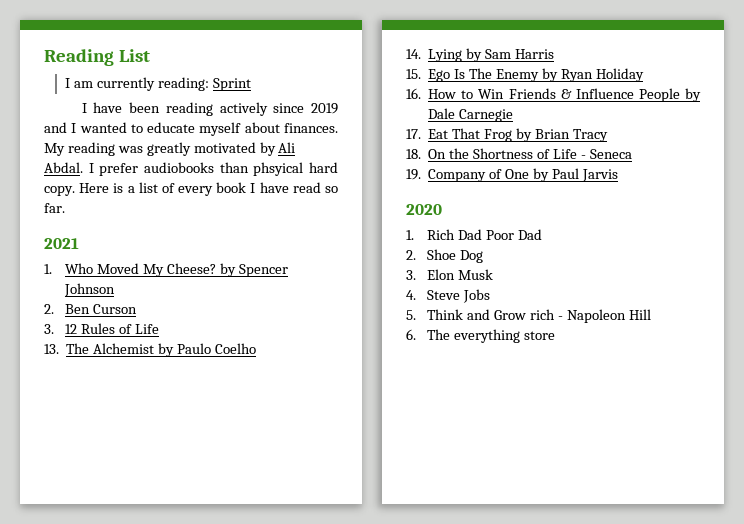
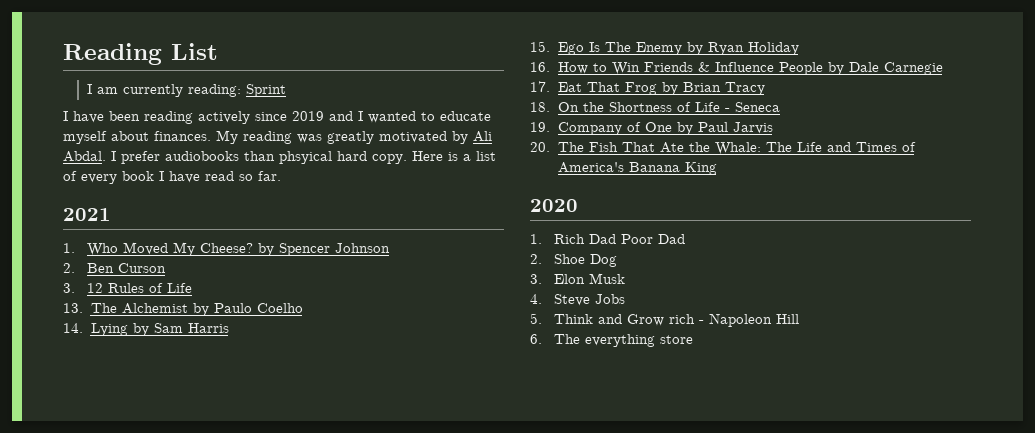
(618, 175) none -> [530,142,916,155] [557,162,717,175] // 20. The Fish That Ate the Whale: The Life and Times of America's Banana King

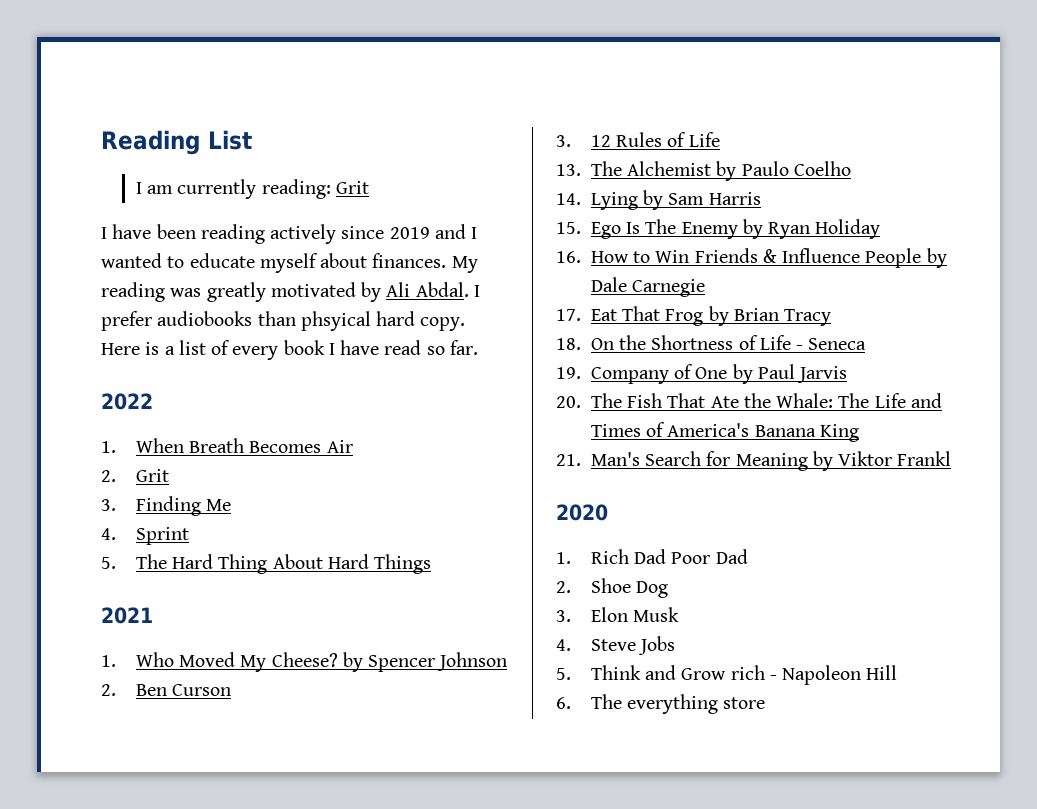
[246,84,287,97] Sprint -> [335,181,369,194] Grit
(281, 176) none -> [101,393,153,410] [101,438,353,453] [101,469,169,482] [101,496,231,516] [101,527,189,545] [101,554,432,574] // 2022 // 1. When Breath Becomes Air // 2. Grit // 3. Finding Me // 4. Sprint // 5. The Hard Thing About Hard Things
(717, 168) none -> [556,451,952,471] // 21. Man's Search for Meaning by Viktor Frankl

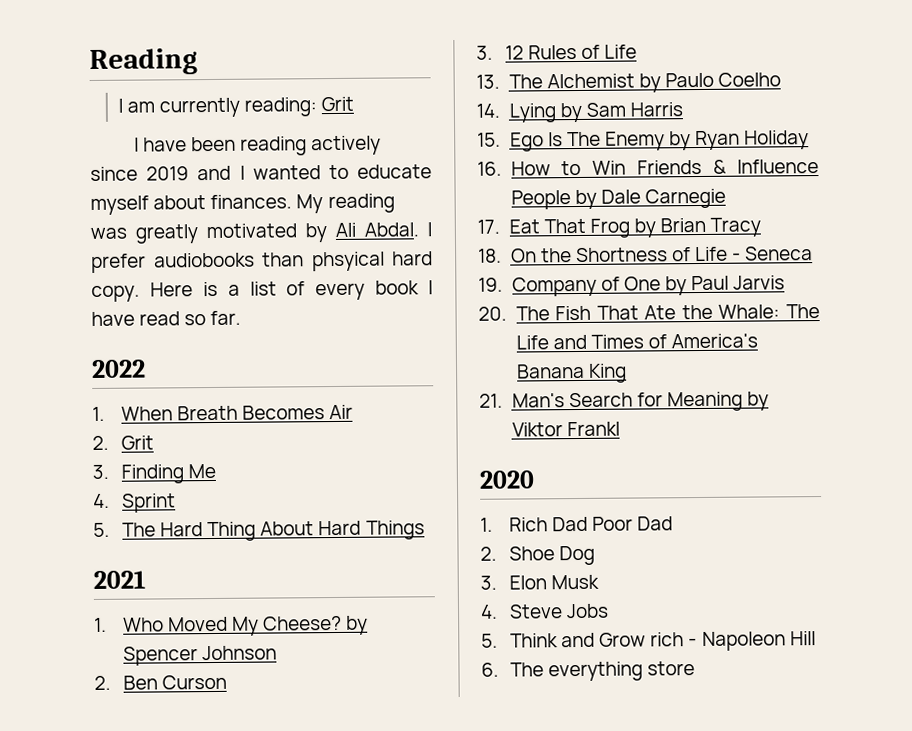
[208,130,252,150] List -> (198, 61) none

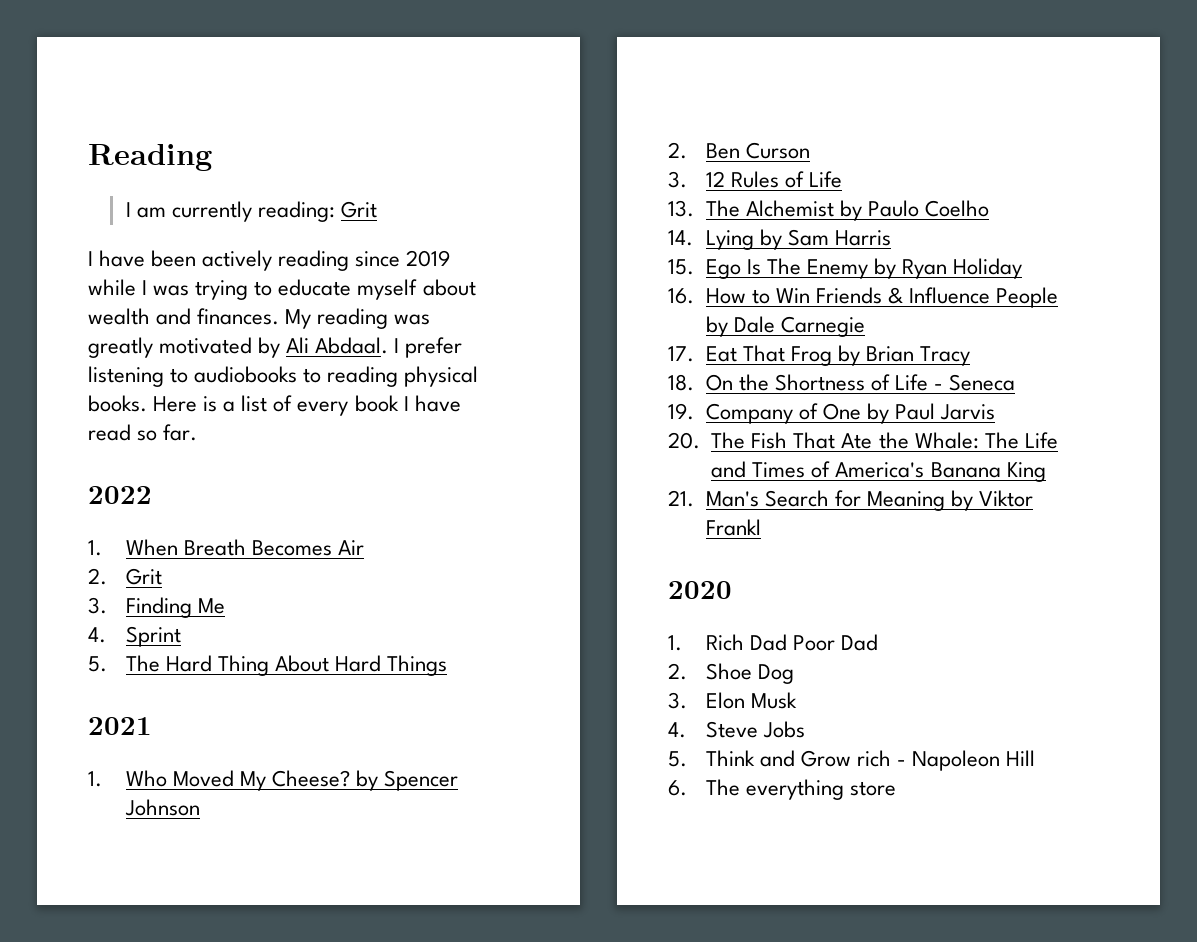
[239,135,382,156] [90,165,321,181] reading actively since 2019 and I wanted -> [202,250,451,271] [88,279,249,300] actively reading since 2019 while I was trying
(207, 202) none -> [88,308,192,325] wealth and
[364,222,419,237] Abdal. -> [315,337,389,354] Abdaal.
[153,251,433,272] [91,285,140,302] audiobooks than phsyical hard copy. -> [88,366,479,387] [88,395,147,412] listening to audiobooks to reading physical books.

